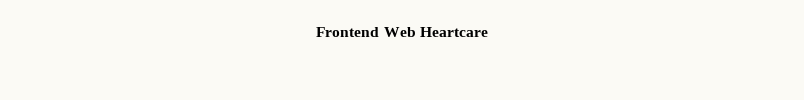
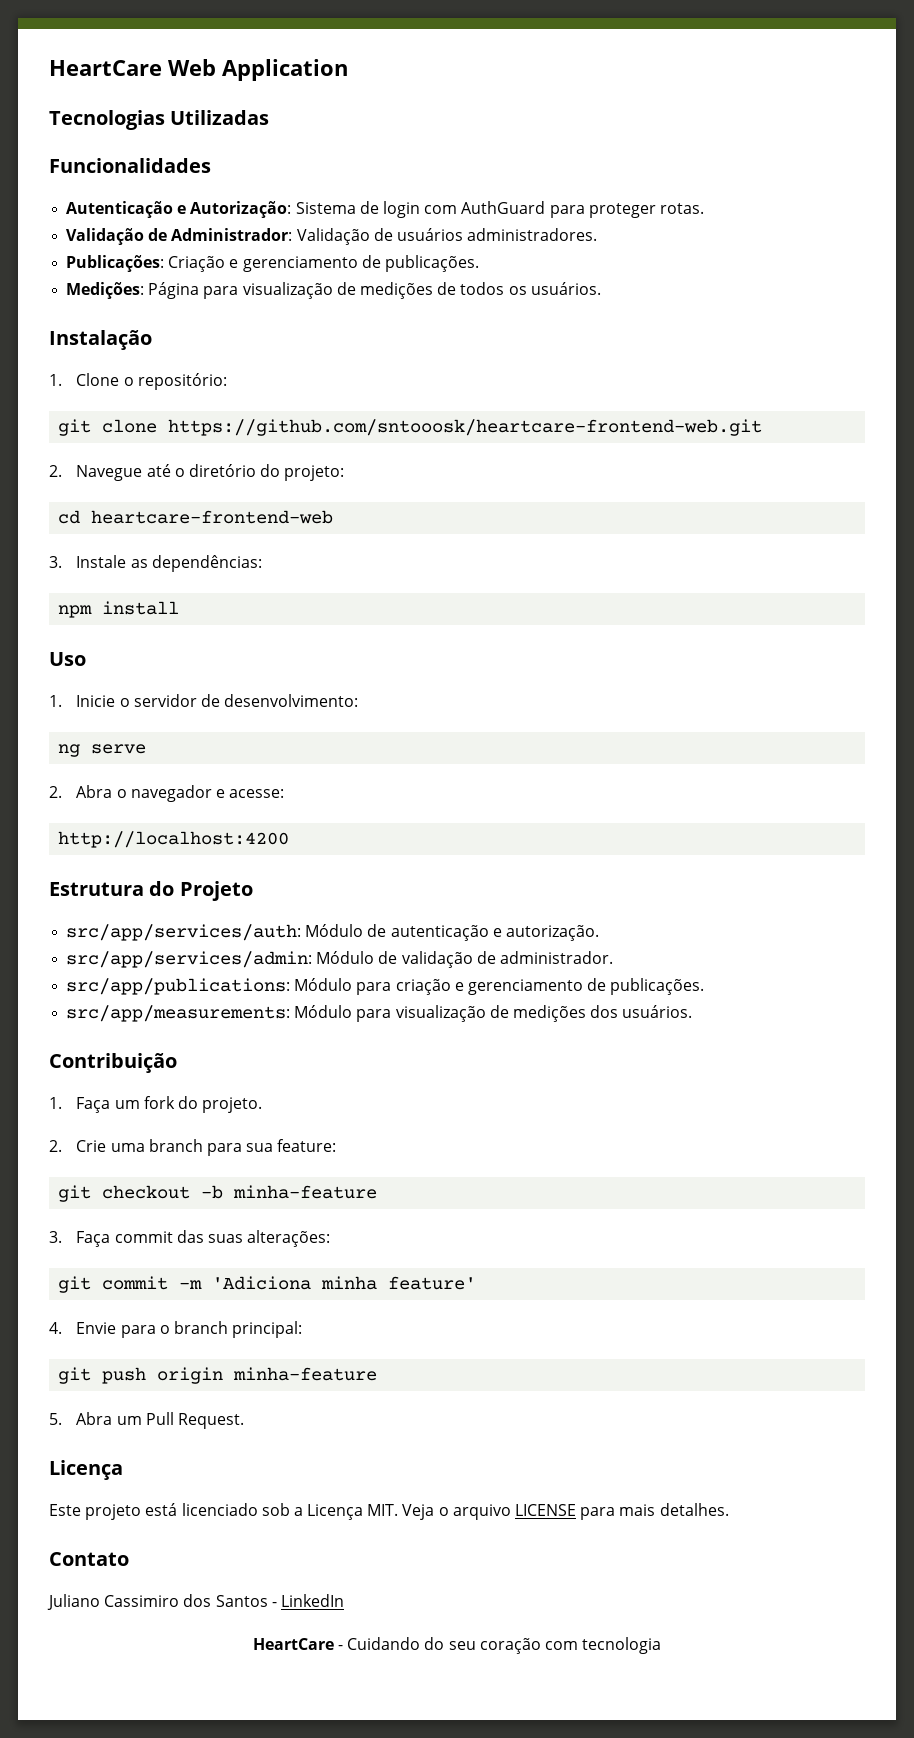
[316,27,488,37] Frontend Web Heartcare -> [49,59,348,81] [49,110,270,130] [49,158,211,173] [66,201,704,218] [66,228,598,245] [66,255,479,272] [66,282,601,299] [49,330,152,350] [49,373,227,390] [58,419,763,436] [49,464,345,481] [58,510,334,524] [49,555,262,572] [58,601,180,618] [49,652,86,666] [49,694,359,707] [58,744,147,757] [49,785,285,802] [58,831,290,848] [49,881,253,901] [66,924,599,941] [66,951,613,968] [66,978,705,995] [66,1005,693,1022] [49,1053,177,1073] [49,1096,263,1113] [49,1139,337,1156] [58,1185,378,1202] [49,1230,331,1247] [58,1276,477,1293] [49,1321,303,1338] [58,1367,378,1384] [49,1412,244,1429] [49,1460,123,1480] [49,1503,729,1520] [49,1552,129,1566] [47,1594,344,1610] [252,1637,662,1654] HeartCare Web Application // Tecnologias Utilizadas // Funcionalidades // Autenticação e Autorização: Sistema de login com AuthGuard para proteger rotas. // Validação de Administrador: Validação de usuários administradores. // Publicações: Criação e gerenciamento de publicações. // Medições: Página para visualização de medições de todos os usuários. // Instalação // 1. Clone o repositório: // git clone https://github.com/sntooosk/heartcare-frontend-web.git // 2. Navegue até o diretório do projeto: // cd heartcare-frontend-web // 3. Instale as dependências: // npm install // Uso // 1. Inicie o servidor de desenvolvimento: // ng serve // 2. Abra o navegador e acesse: // http://localhost:4200 // Estrutura do Projeto // src/app/services/auth: Módulo de autenticação e autorização. // src/app/services/admin: Módulo de validação de administrador. // src/app/publications: Módulo para criação e gerenciamento de publicações. // src/app/measurements: Módulo para visualização de medições dos usuários. // Contribuição // 1. Faça um fork do projeto. // 2. Crie uma branch para sua feature: // git checkout -b minha-feature // 3. Faça commit das suas alterações: // git commit -m 'Adiciona minha feature' // 4. Envie para o branch principal: // git push origin minha-feature // 5. Abra um Pull Request. // Licença // Este projeto está licenciado sob a Licença MIT. Veja o arquivo LICENSE para mais detalhes. // Contato // Juliano Cassimiro dos Santos - LinkedIn // HeartCare - Cuidando do seu coração com tecnologia

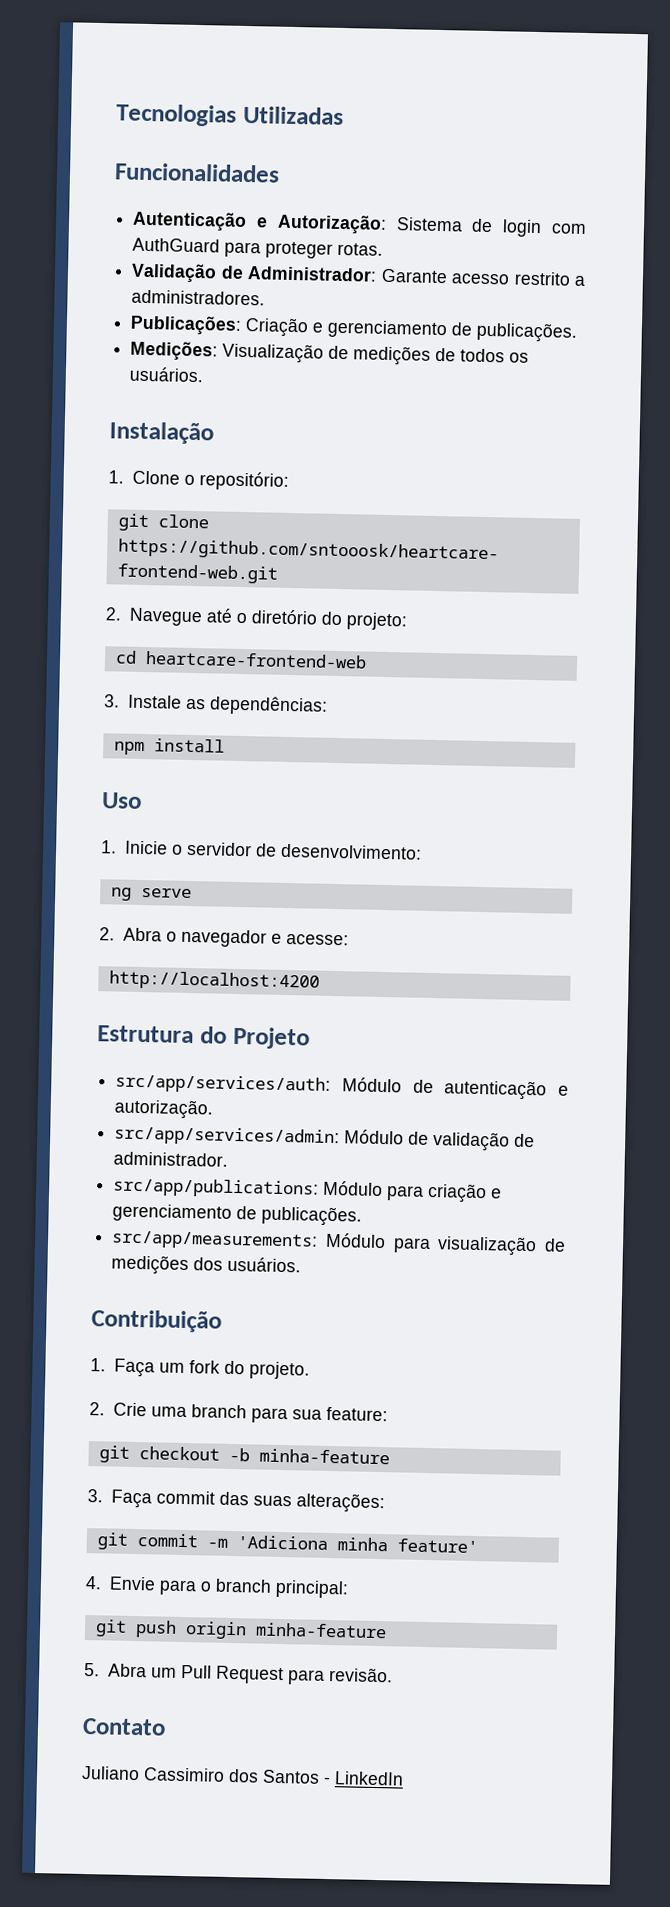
[49,59,348,81] HeartCare Web Application // -> (116, 115) none
[296,228,463,245] Validação de usuários -> [380,268,586,287] Garante acesso restrito a
[148,282,333,299] Página para visualização -> [222,342,325,364] Visualização
[177,1413,244,1429] [49,1460,123,1480] [49,1503,729,1520] Request. // Licença // Este projeto está licenciado sob a Licença MIT. Veja o arquivo LICENSE para mais detalhes. -> [214,1665,393,1685] Request para revisão.
[252,1637,662,1654] // HeartCare - Cuidando do seu coração com tecnologia -> (404, 1778) none

